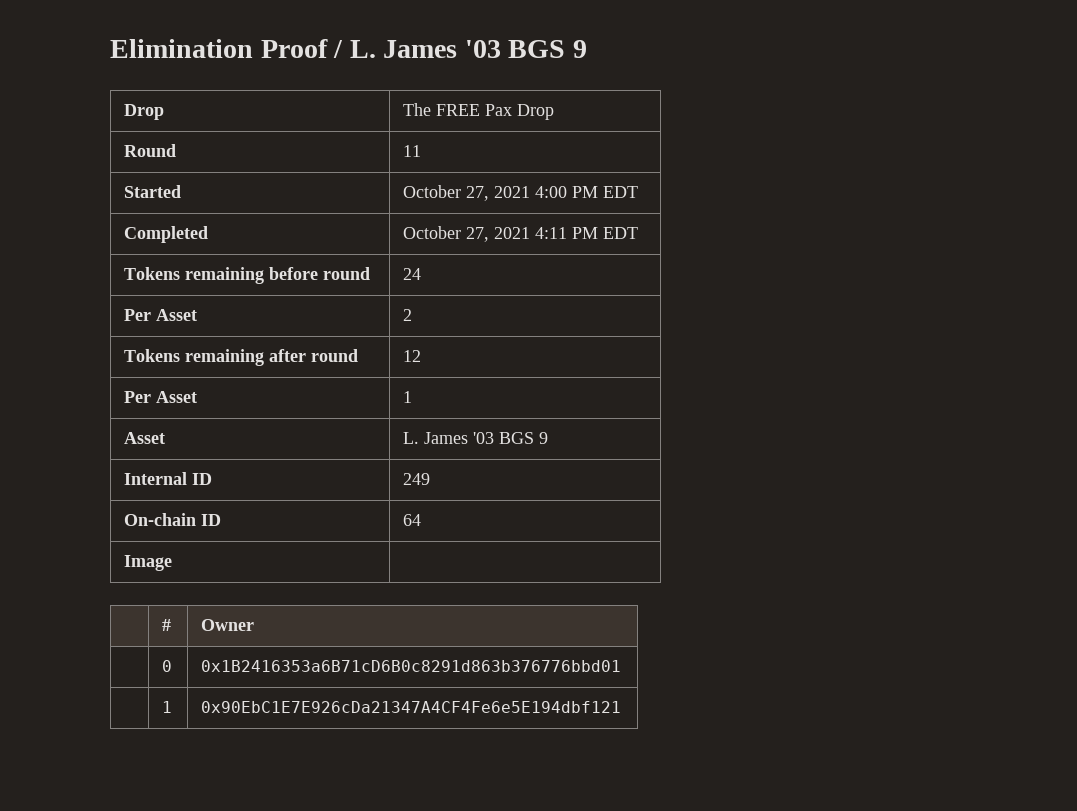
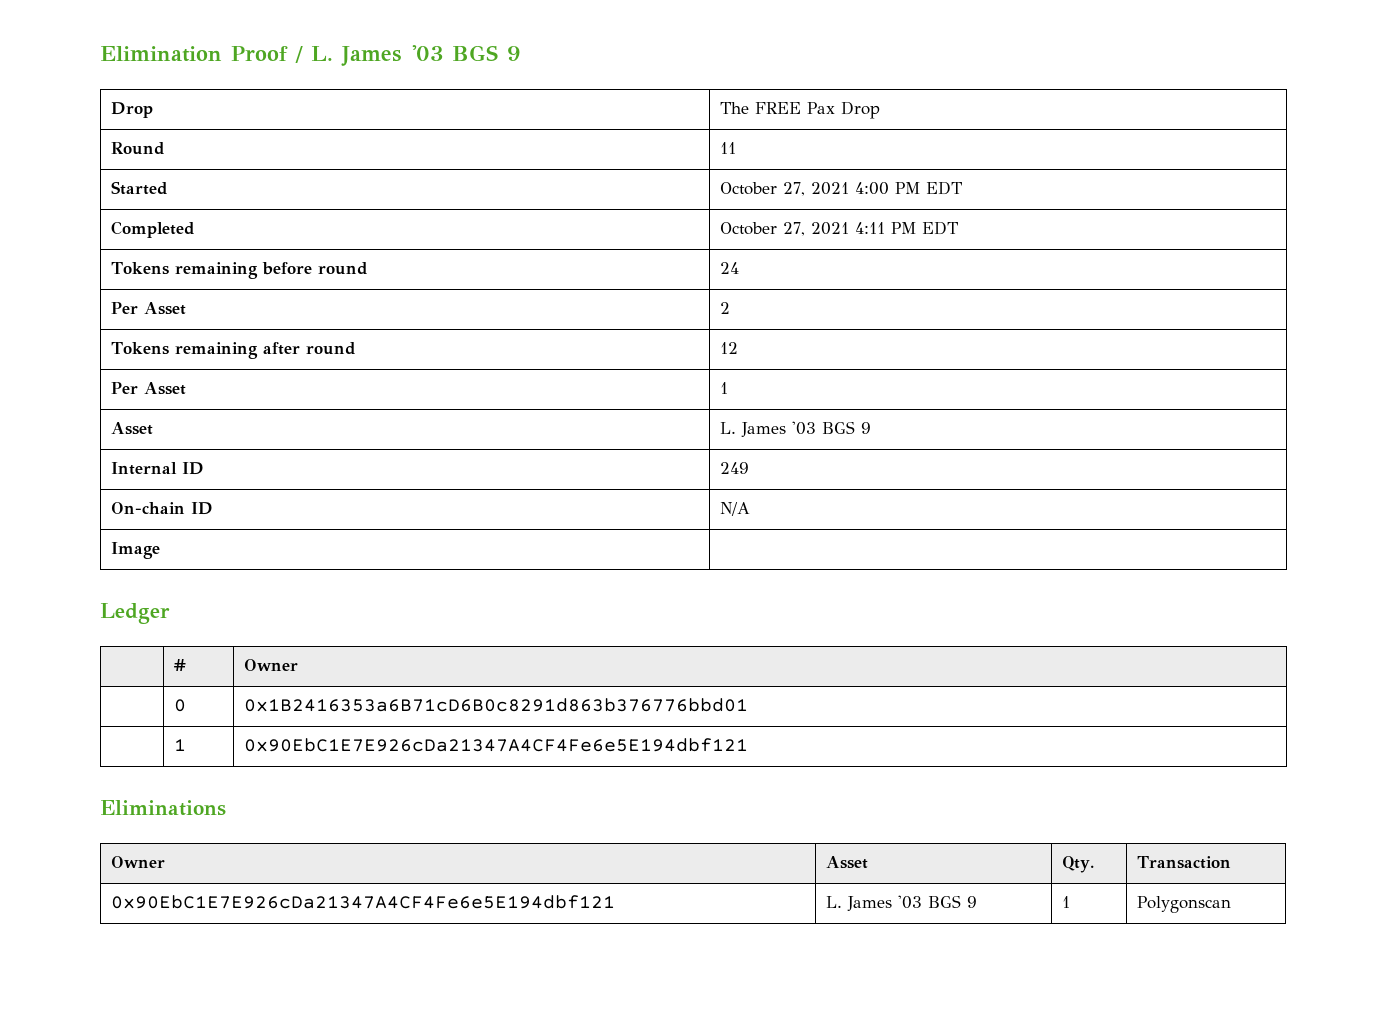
[403,514,422,526] 64 -> [720,502,751,516] N/A
(173, 563) none -> [100,603,170,624] // Ledger
(622, 707) none -> [100,800,226,816] [111,856,166,868] [826,856,869,869] [1062,856,1095,873] [1137,856,1232,869] [111,895,616,909] [826,895,978,911] [1062,896,1071,908] [1137,896,1232,913] // Eliminations // Owner | Asset | Qty. | Transaction // 0x90EbC1E7E926cDa21347A4CF4Fe6e5E194dbf121 | L. James '03 BGS 9 | 1 | Polygonscan

